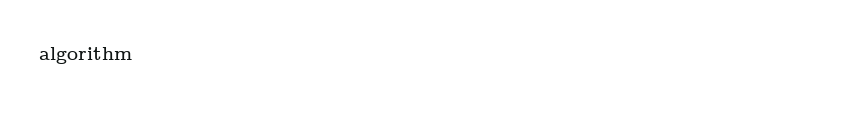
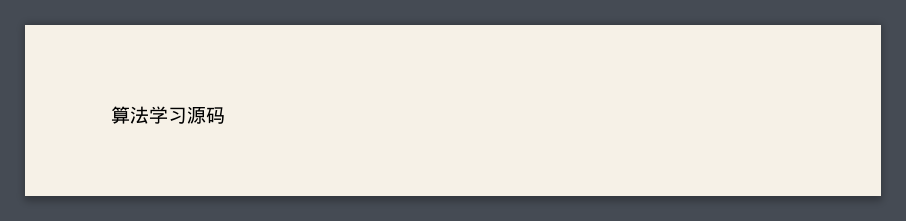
[39,47,132,64] algorithm -> [111,106,225,124] 算法学习源码

